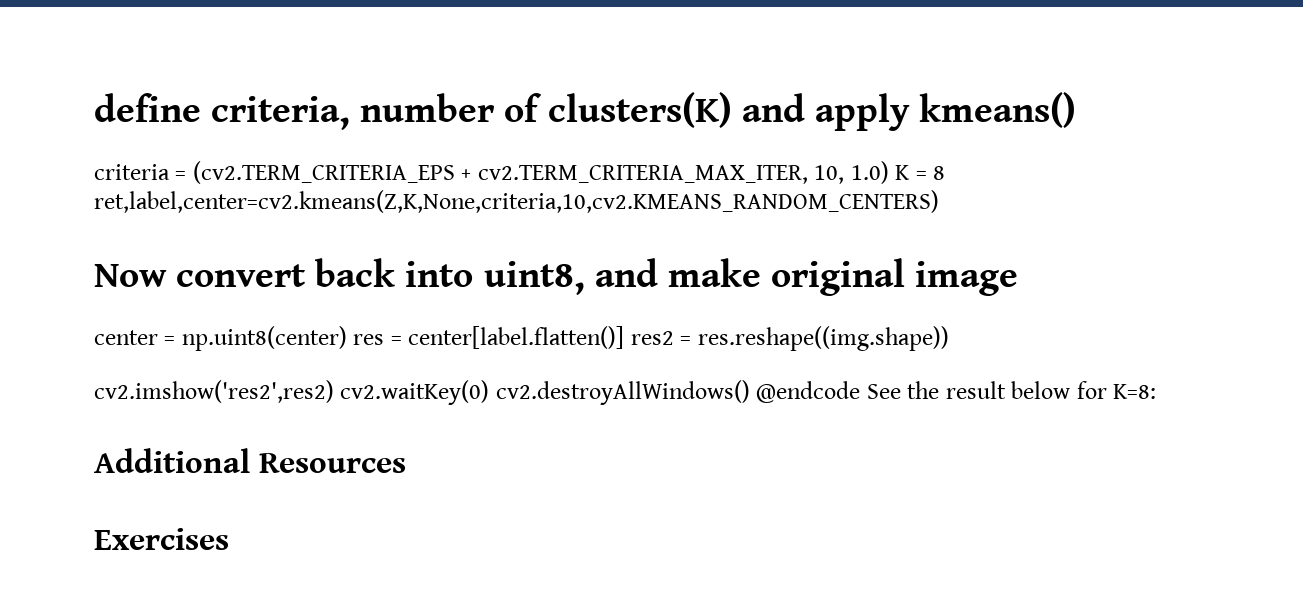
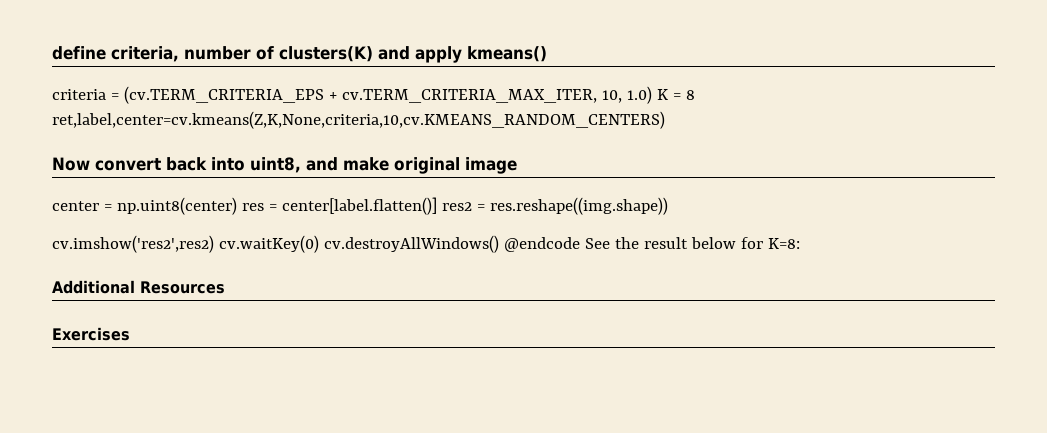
[192,161,808,184] (cv2.TERM_CRITERIA_EPS + cv2.TERM_CRITERIA_MAX_ITER, -> [123,86,597,104] (cv.TERM_CRITERIA_EPS + cv.TERM_CRITERIA_MAX_ITER,
[94,190,939,213] ret,label,center=cv2.kmeans(Z,K,None,criteria,10,cv2.KMEANS_RANDOM_CENTERS) -> [52,111,665,129] ret,label,center=cv.kmeans(Z,K,None,criteria,10,cv.KMEANS_RANDOM_CENTERS)
[94,380,750,405] cv2.imshow('res2',res2) cv2.waitKey(0) cv2.destroyAllWindows() -> [52,235,499,253] cv.imshow('res2',res2) cv.waitKey(0) cv.destroyAllWindows()

